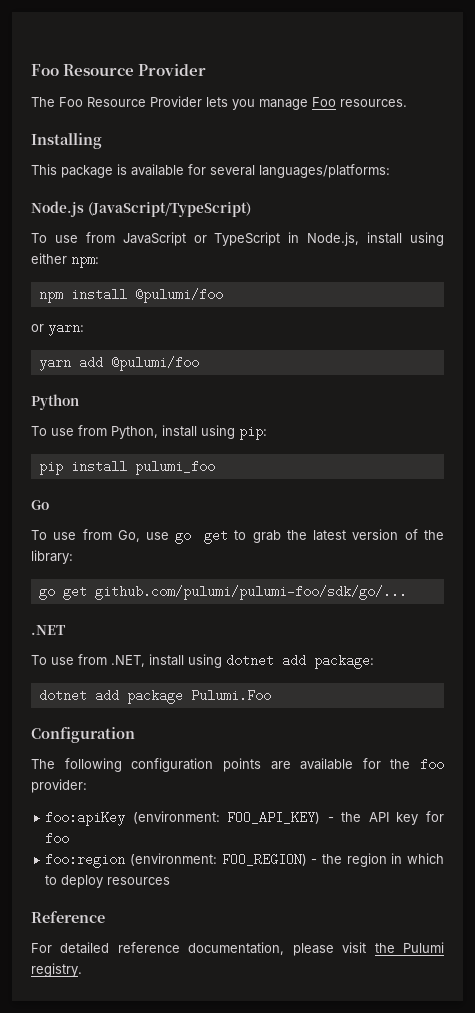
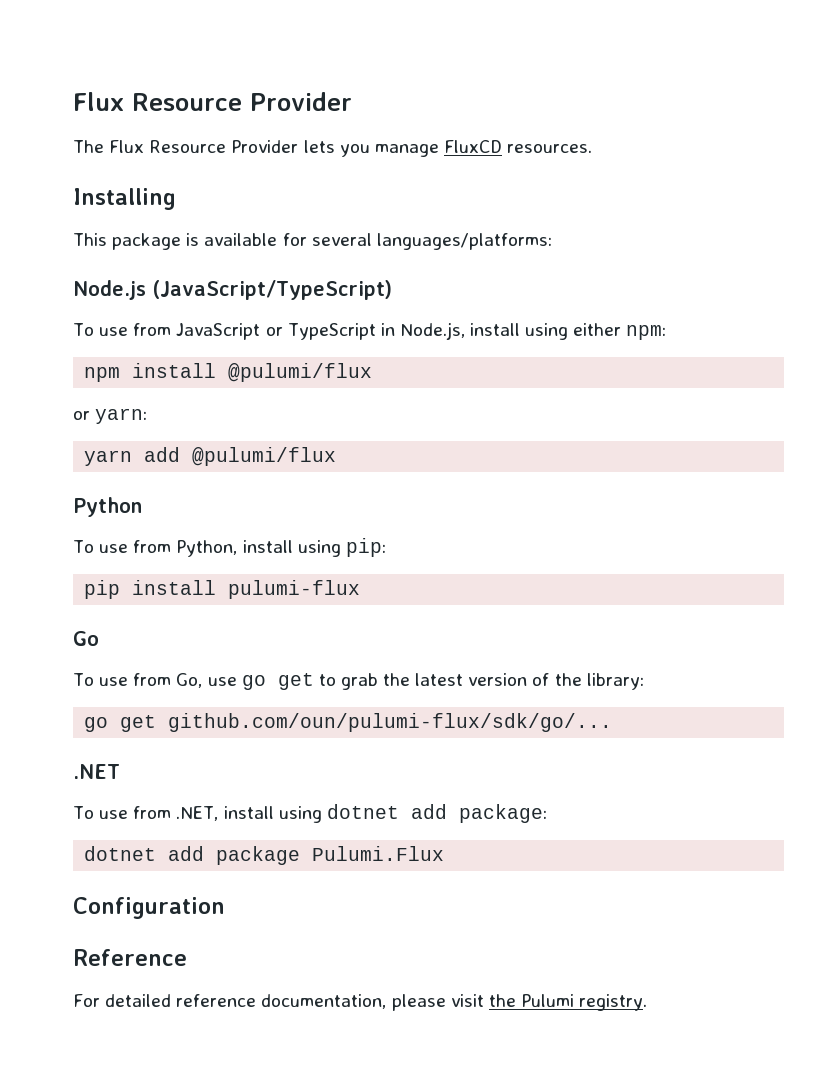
[31,64,59,76] Foo -> [73,92,124,111] Flux
[59,97,83,107] Foo -> [109,140,145,153] Flux
[312,97,336,107] Foo -> [443,140,502,153] FluxCD
[134,288,223,303] @pulumi/foo -> [228,363,373,382] @pulumi/flux
[110,356,199,371] @pulumi/foo -> [192,447,337,466] @pulumi/flux
[134,460,215,475] pulumi_foo -> [228,580,361,599] pulumi-flux
[94,585,407,600] github.com/pulumi/pulumi-foo/sdk/go/... -> [168,713,613,732] github.com/oun/pulumi-flux/sdk/go/...
[190,689,271,702] Pulumi.Foo -> [312,846,445,861] Pulumi.Flux
[31,758,444,772] [31,779,87,793] [45,811,444,826] [45,832,70,845] [45,853,444,868] [45,875,171,888] // The following configuration points are available for the foo provider: // foo:apiKey (environment: FOO_API_KEY) - the API key for foo // foo:region (environment: FOO_REGION) - the region in which to deploy resources -> (225, 908) none

